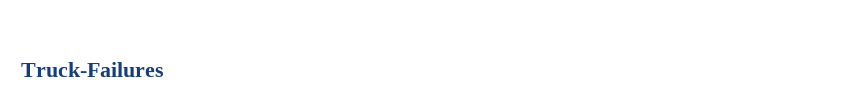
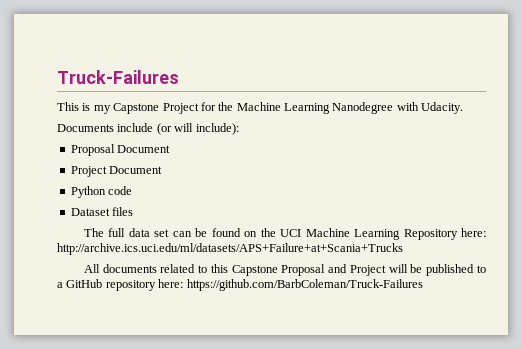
(164, 69) none -> [57,102,464,114] [57,123,239,135] [70,144,171,156] [70,166,163,177] [70,186,133,198] [70,207,134,216] [83,228,487,240] [57,243,403,255] [83,264,487,276] [57,279,423,291] // This is my Capstone Project for the Machine Learning Nanodegree with Udacity. // Documents include (or will include): // Proposal Document // Project Document // Python code // Dataset files // The full data set can be found on the UCI Machine Learning Repository here: http://archive.ics.uci.edu/ml/datasets/APS+Failure+at+Scania+Trucks // All documents related to this Capstone Proposal and Project will be published to a GitHub repository here: https://github.com/BarbColeman/Truck-Failures

